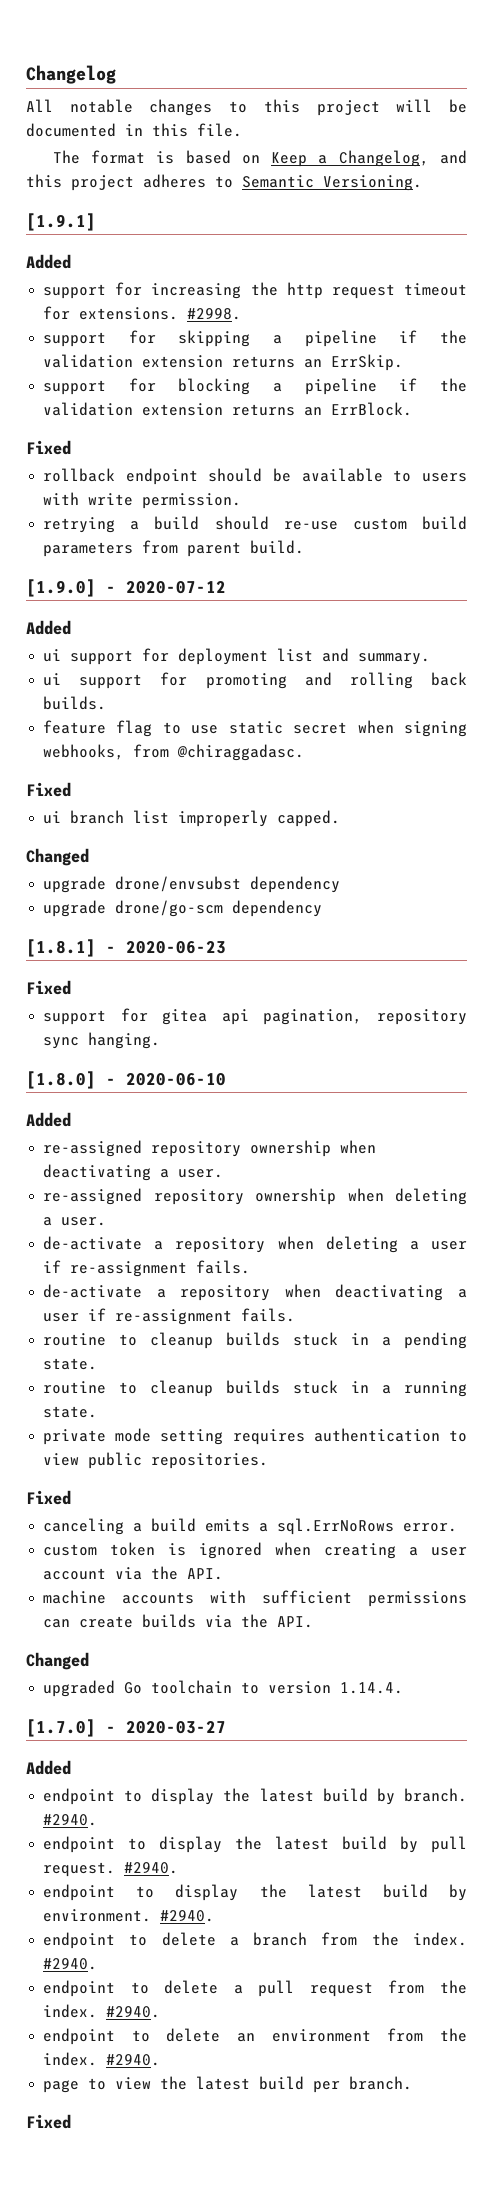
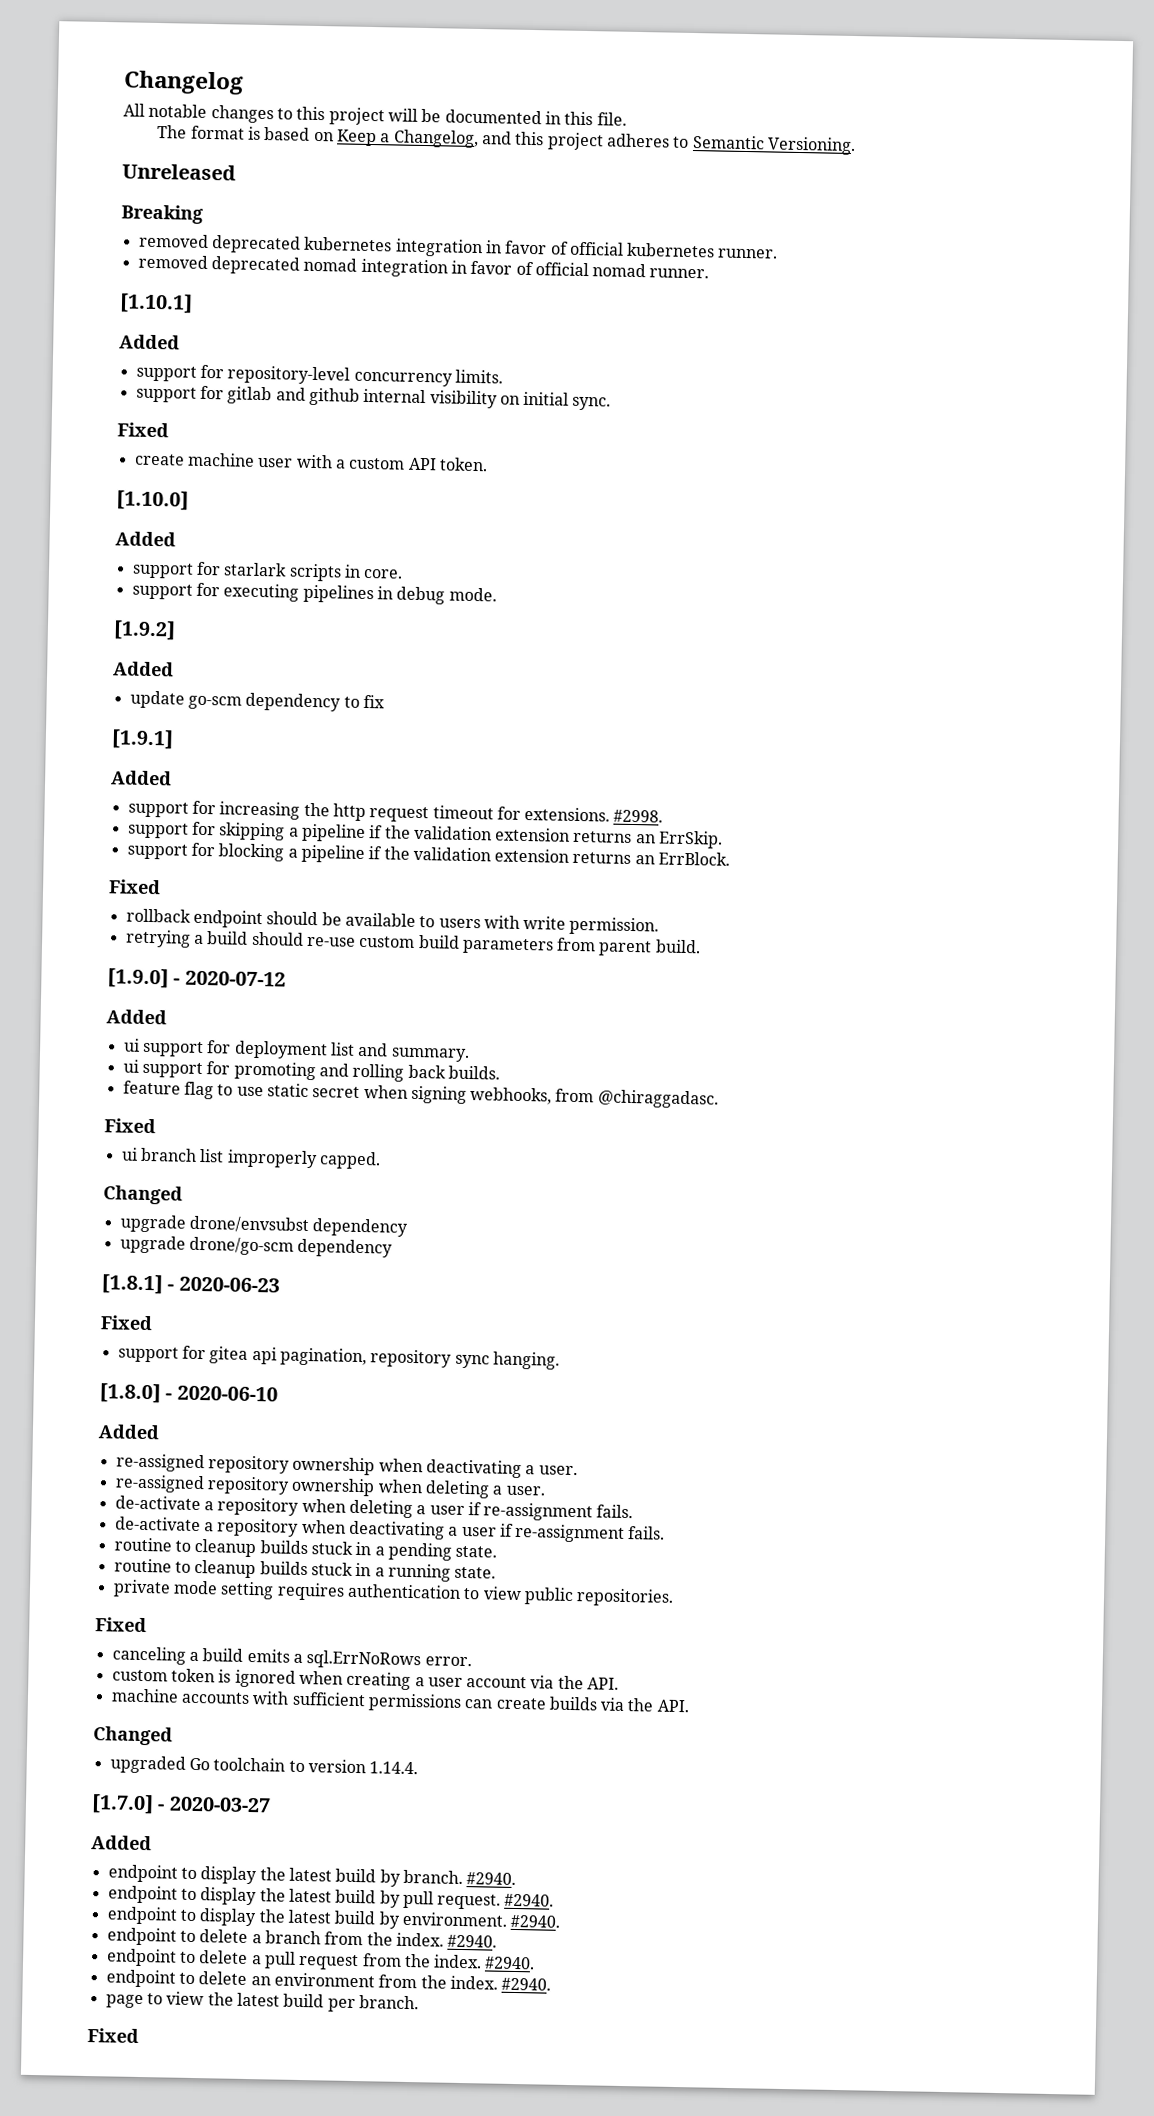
(422, 183) none -> [122,163,236,181] [121,204,203,224] [138,233,779,259] [137,254,710,279] [119,293,193,314] [119,334,180,350] [135,364,503,387] [135,385,612,411] [117,422,169,438] [134,452,488,472] [116,490,189,511] [115,531,176,547] [131,561,404,582] [131,582,497,605] [113,620,176,641] [113,661,174,677] [129,690,385,712] // Unreleased // Breaking // removed deprecated kubernetes integration in favor of official kubernetes runner. // removed deprecated nomad integration in favor of official nomad runner. // [1.10.1] // Added // support for repository-level concurrency limits. // support for gitlab and github internal visibility on initial sync. // Fixed // create machine user with a custom API token. // [1.10.0] // Added // support for starlark scripts in core. // support for executing pipelines in debug mode. // [1.9.2] // Added // update go-scm dependency to fix

